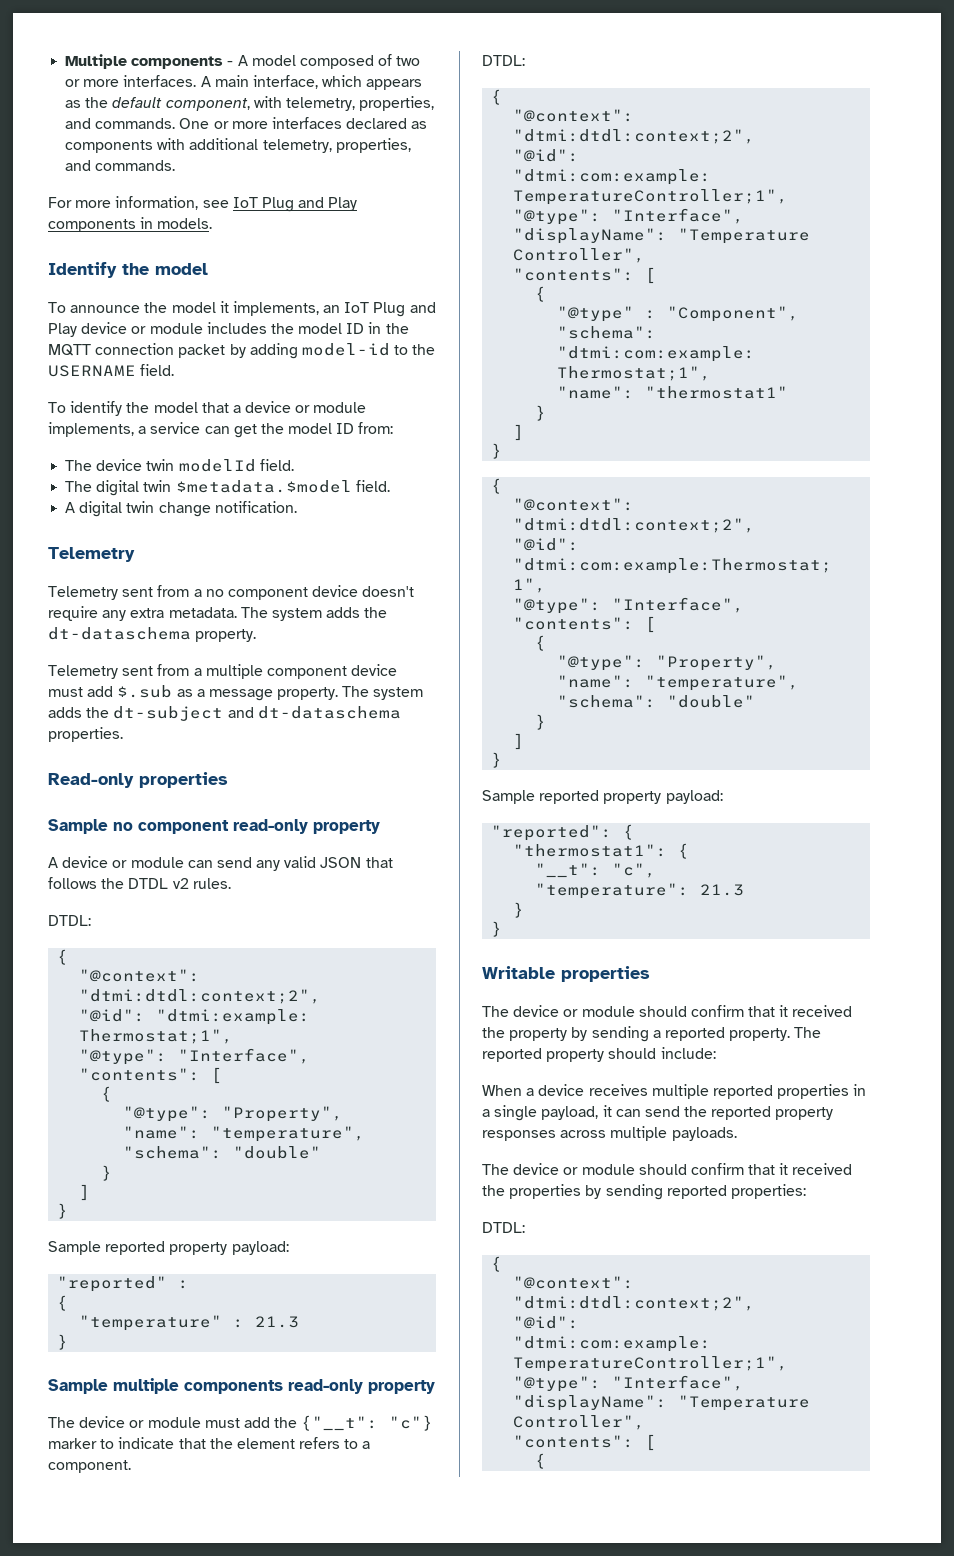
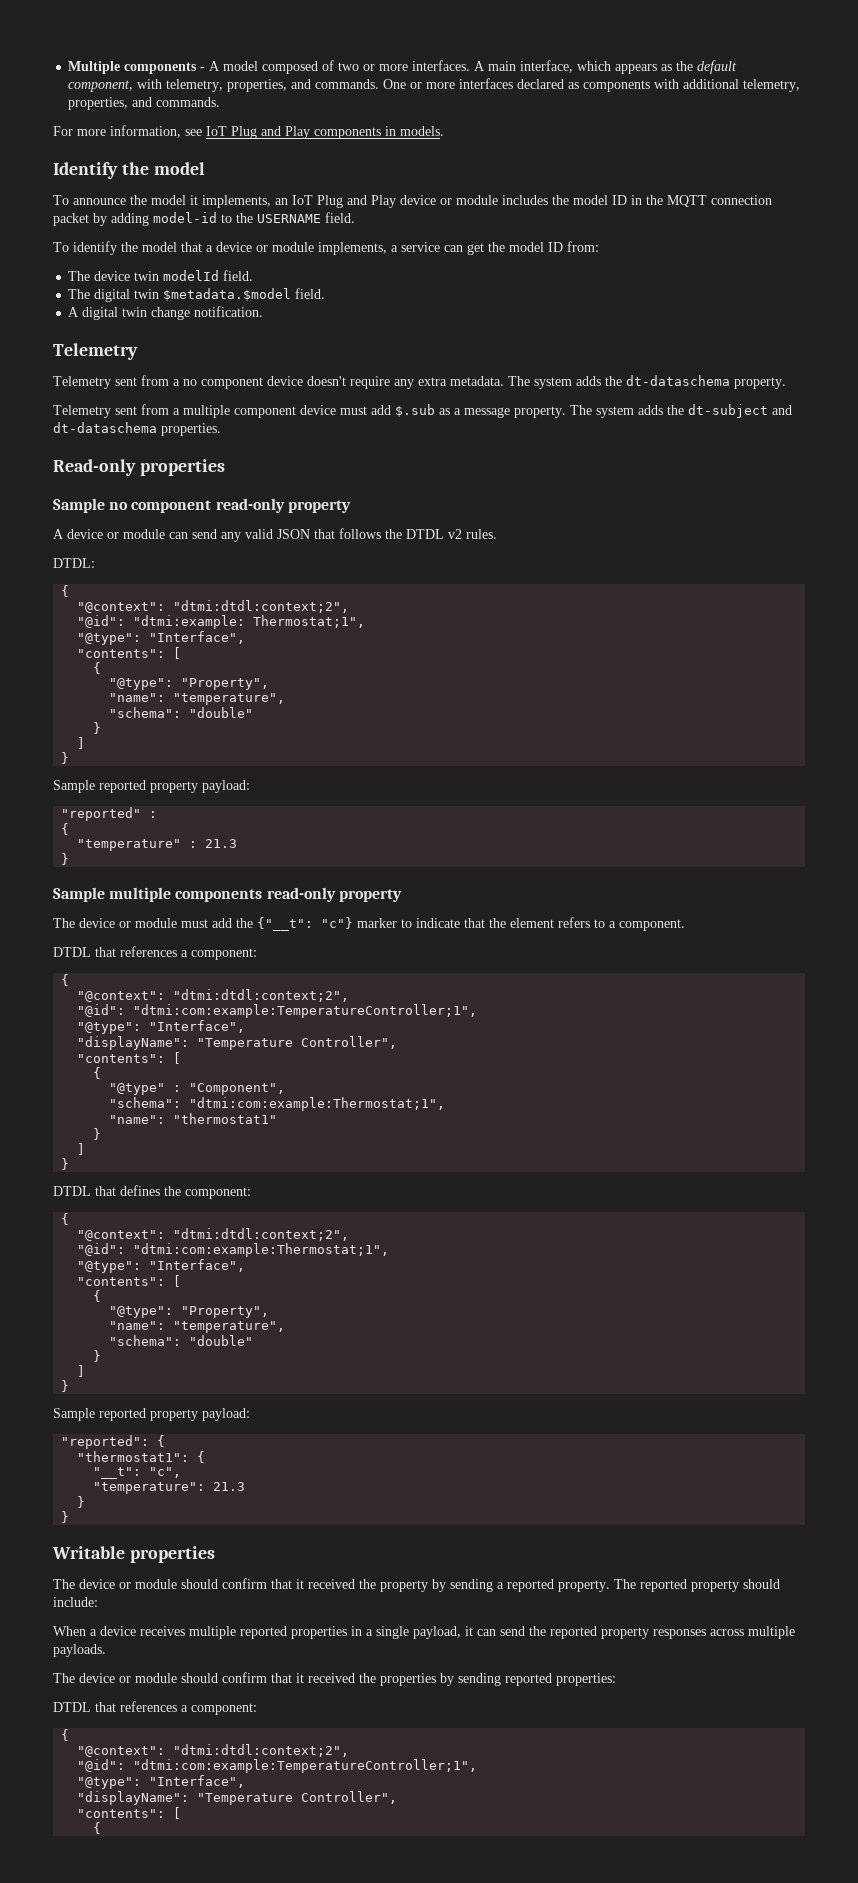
[482,55,525,66] DTDL: -> [53,946,257,960] DTDL that references a component:
(503, 451) none -> [53,1185,251,1199] // DTDL that defines the component:
[482,1222,525,1233] DTDL: -> [53,1701,257,1715] DTDL that references a component:

